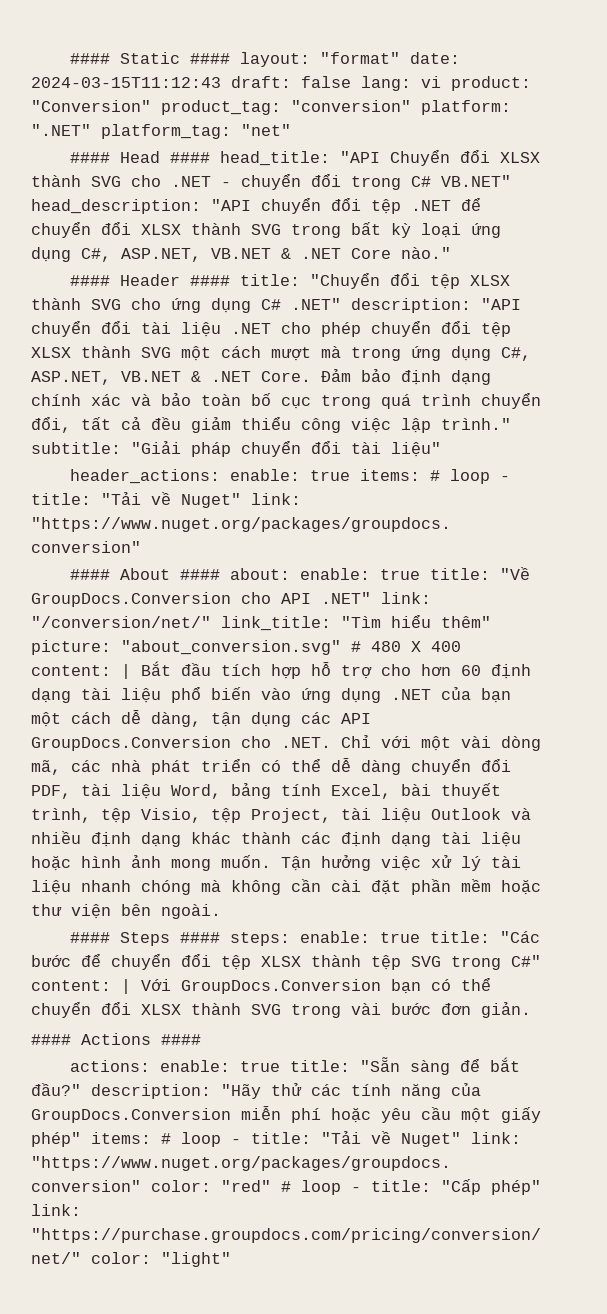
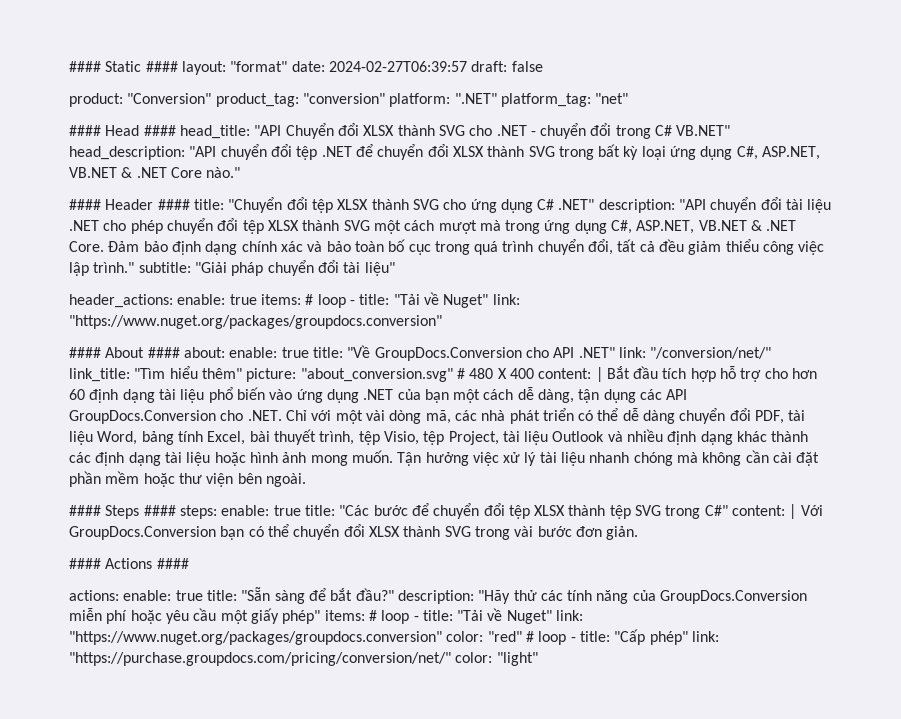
[31,77,221,88] 2024-03-15T11:12:43 -> [328,61,467,72] 2024-02-27T06:39:57
[361,76,441,91] lang: vi -> (543, 66) //

